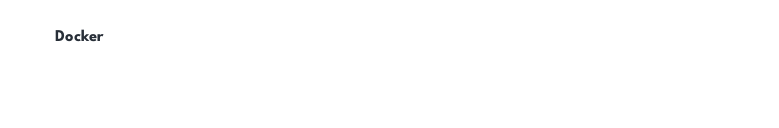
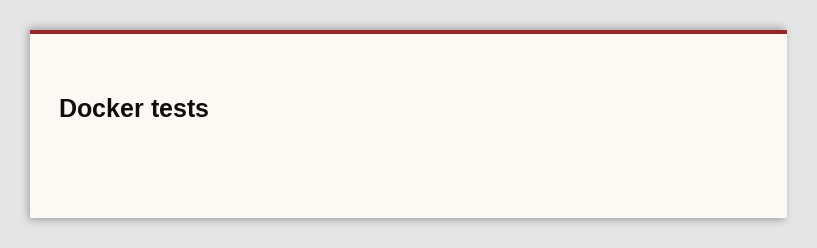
(104, 35) none -> [151,100,209,117] tests

